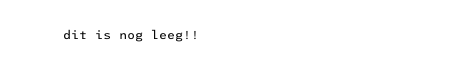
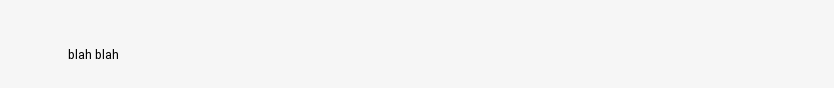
[63,29,199,42] dit is nog leeg!! -> [68,49,120,59] blah blah

